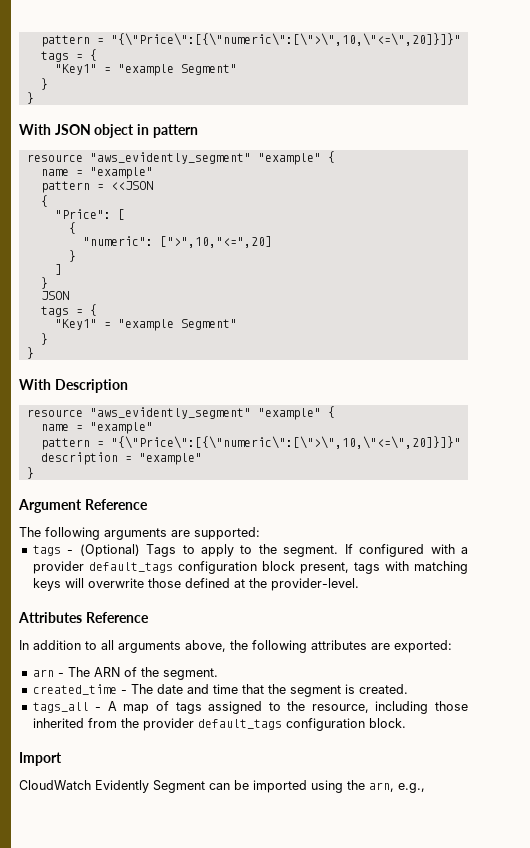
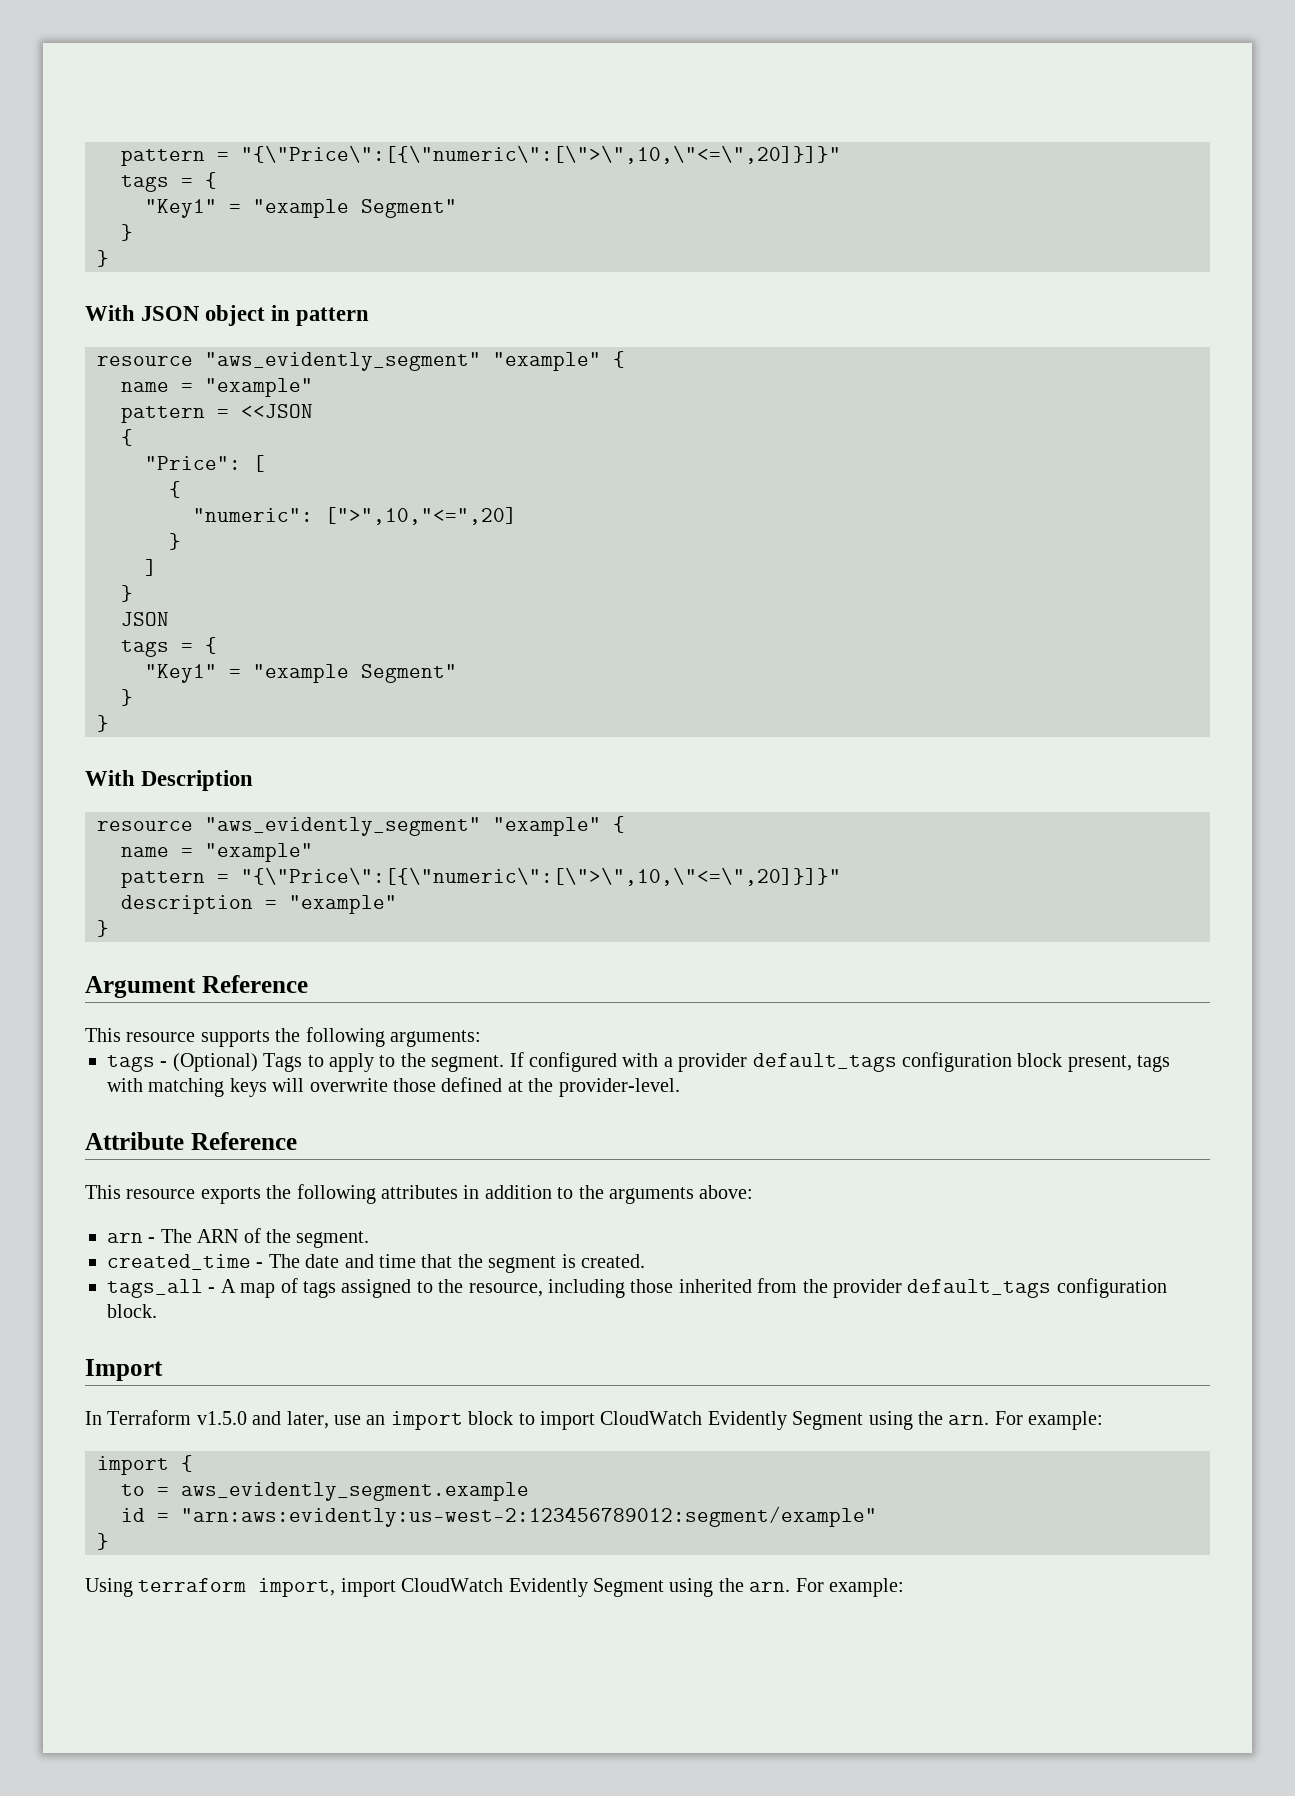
[19,527,260,540] The following arguments are supported: -> [85,1027,481,1047] This resource supports the following arguments:
[18,612,149,623] [19,640,452,653] Attributes Reference // In addition to all arguments above, the following attributes are exported: -> [85,1132,297,1150] [85,1184,754,1204] Attribute Reference // This resource exports the following attributes in addition to the arguments above:
[19,780,425,793] CloudWatch Evidently Segment can be imported using the arn, e.g., -> [85,1410,1104,1430] [97,1455,193,1475] [121,1482,529,1501] [121,1506,877,1527] [97,1533,109,1550] [85,1578,904,1597] In Terraform v1.5.0 and later, use an import block to import CloudWatch Evidently Segment using the arn. For example: // import { // to = aws_evidently_segment.example // id = "arn:aws:evidently:us-west-2:123456789012:segment/example" // } // Using terraform import, import CloudWatch Evidently Segment using the arn. For example:

